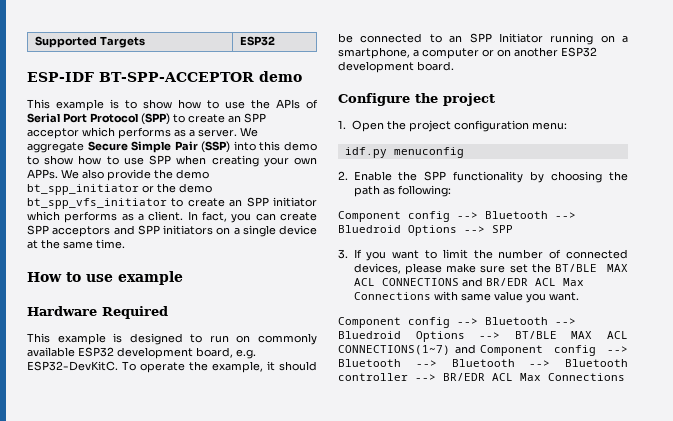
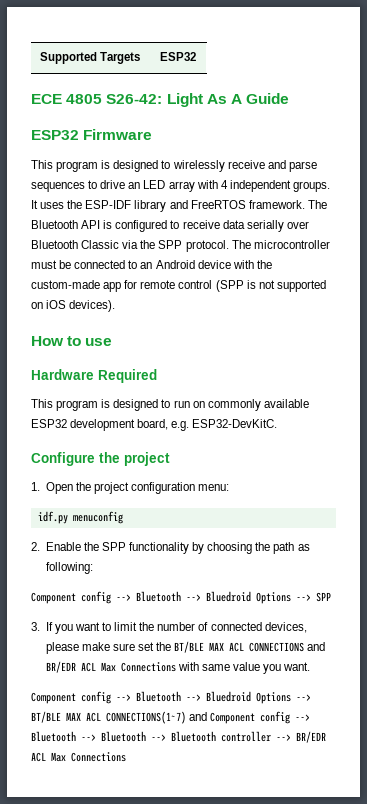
[27,71,302,82] [27,99,318,111] [27,113,266,125] [27,127,258,139] [27,141,318,153] [27,155,318,167] [27,169,209,181] [27,183,212,195] [27,197,317,209] [27,211,317,223] [27,225,317,237] [27,239,125,249] ESP-IDF BT-SPP-ACCEPTOR demo // This example is to show how to use the APIs of Serial Port Protocol (SPP) to create an SPP acceptor which performs as a server. We aggregate Secure Simple Pair (SSP) into this demo to show how to use SPP when creating your own APPs. We also provide the demo bt_spp_initiator or the demo bt_spp_vfs_initiator to create an SPP initiator which performs as a client. In fact, you can create SPP acceptors and SPP initiators on a single device at the same time. -> [31,93,290,107] [31,129,153,140] [31,160,317,172] [31,180,330,192] [31,200,327,212] [31,220,309,232] [31,240,330,252] [31,260,272,269] [31,280,326,292] [31,300,116,312] ECE 4805 S26-42: Light As A Guide // ESP32 Firmware // This program is designed to wirelessly receive and parse sequences to drive an LED array with 4 independent groups. It uses the ESP-IDF library and FreeRTOS framework. The Bluetooth API is configured to receive data serially over Bluetooth Classic via the SPP protocol. The microcontroller must be connected to an Android device with the custom-made app for remote control (SPP is not supported on iOS devices).
[118,271,183,285] example -> (113, 342) none
[57,333,106,345] example -> [56,400,99,411] program
[122,361,317,373] [338,33,628,45] [338,47,597,59] [338,61,454,73] To operate the example, it should be connected to an SPP Initiator running on a smartphone, a computer or on another ESP32 development board. -> (278, 423) none

